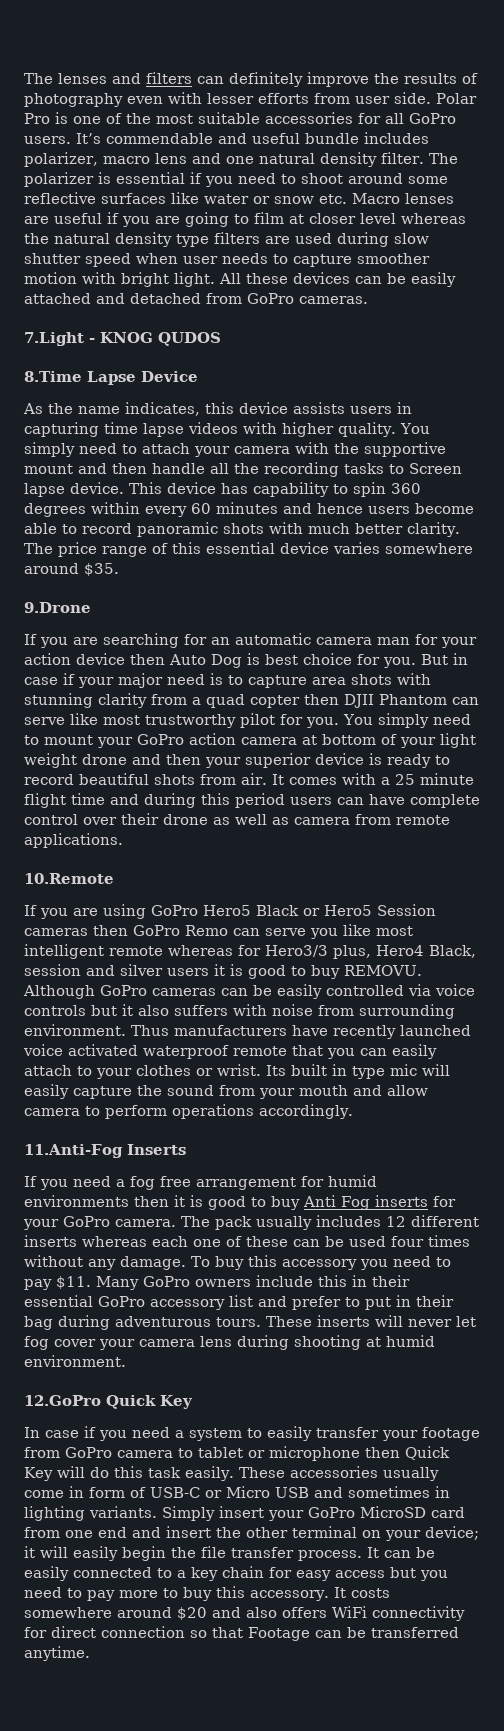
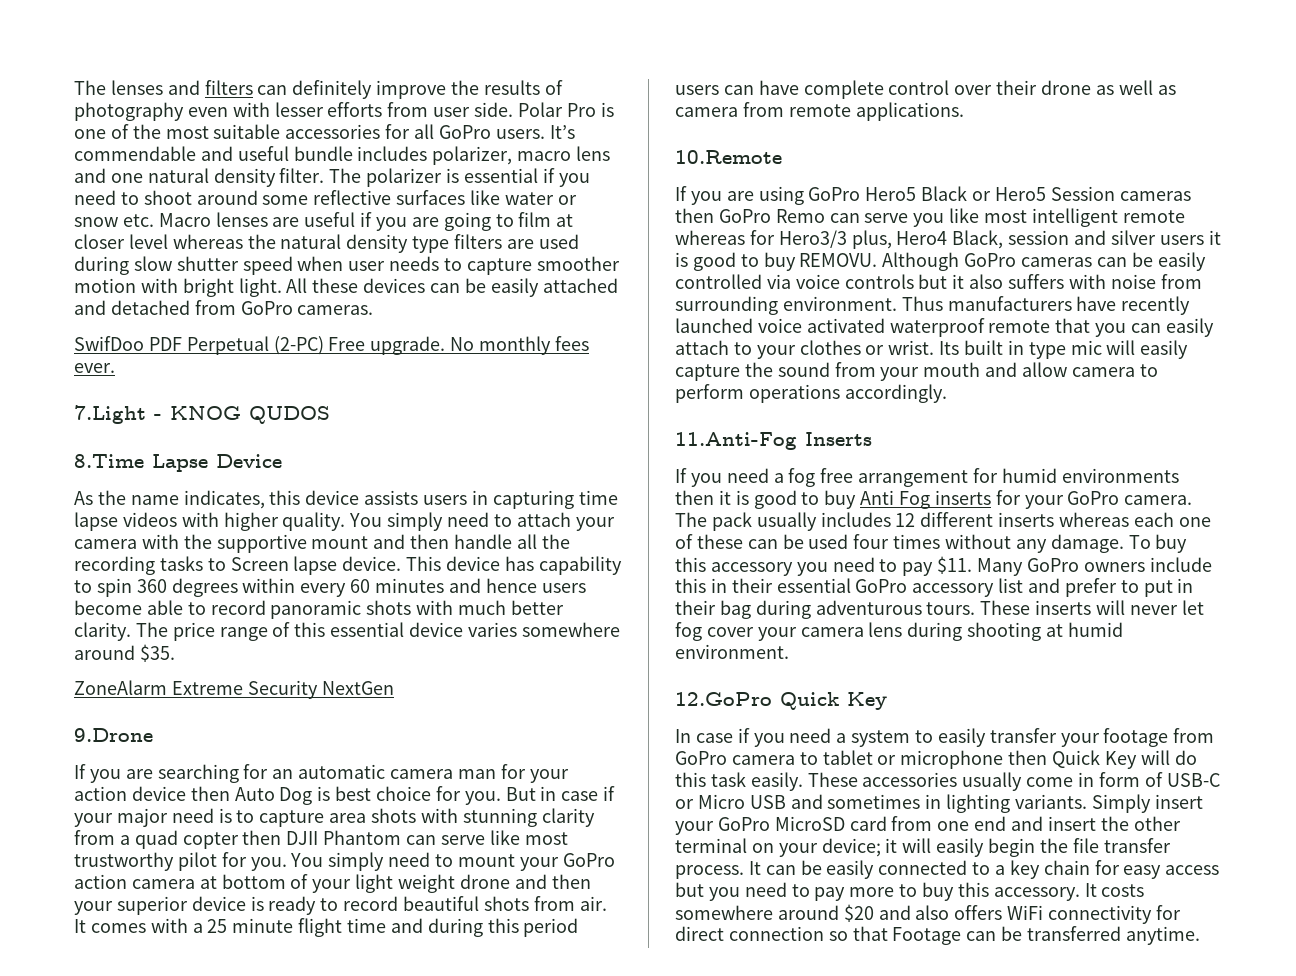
(368, 300) none -> [74,336,589,355] [74,363,115,373] // SwifDoo PDF Perpetual (2-PC) Free upgrade. No monthly fees ever.
(119, 569) none -> [74,680,394,699] // ZoneAlarm Extreme Security NextGen

